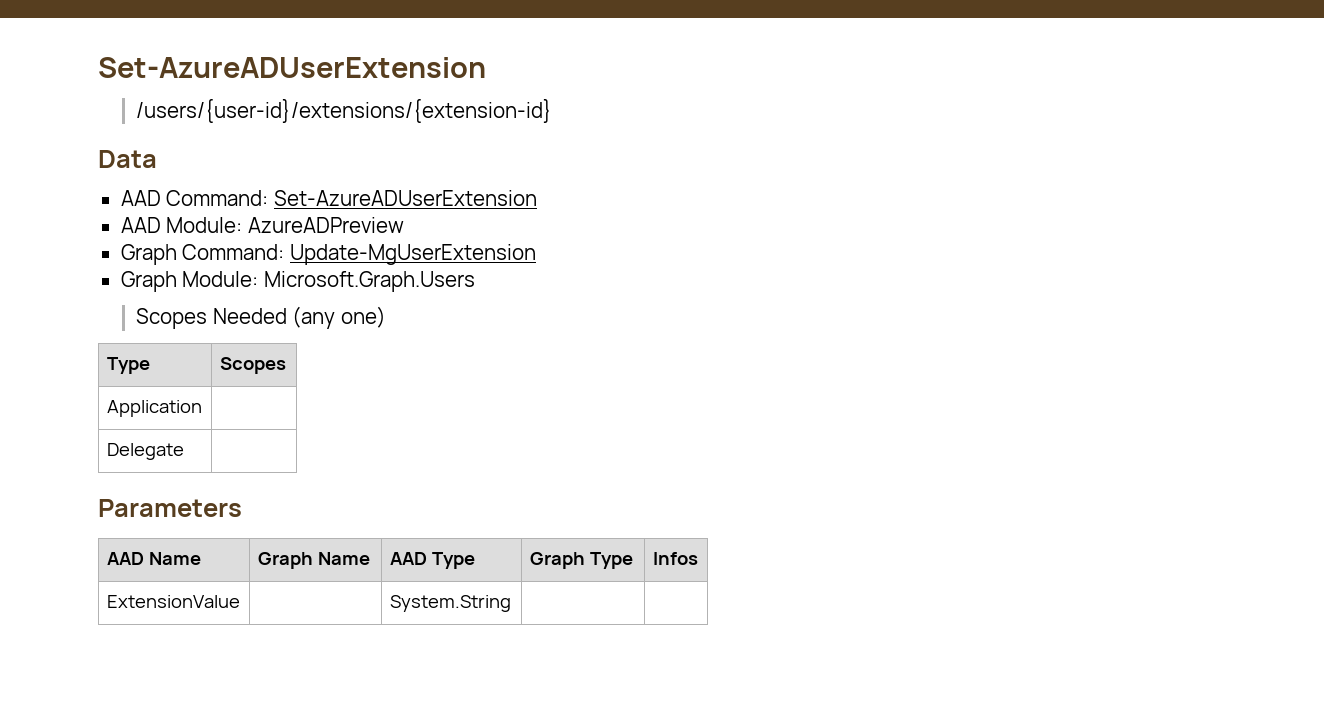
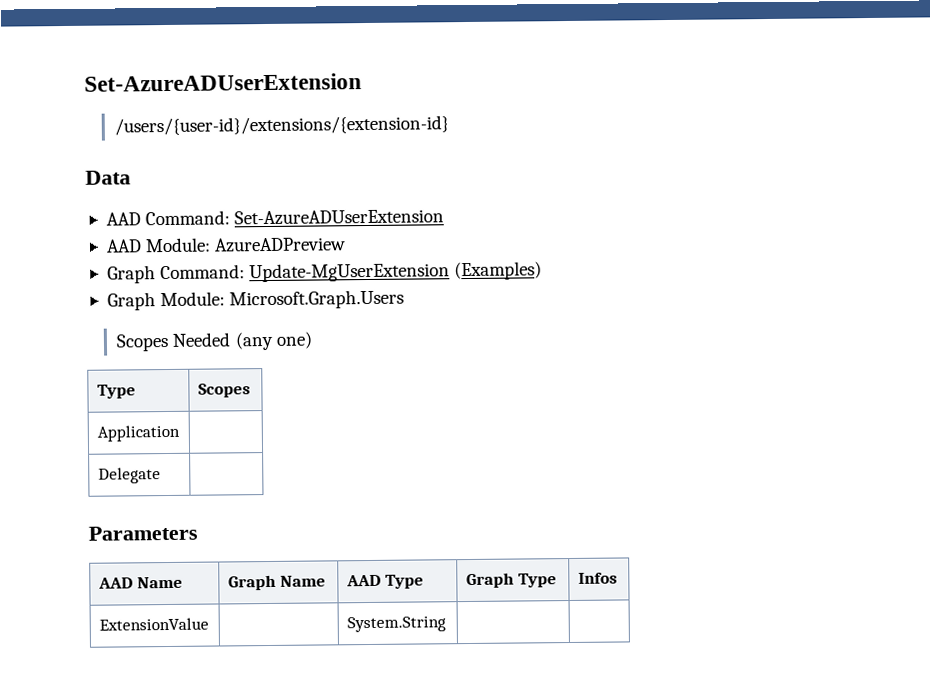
(536, 254) none -> [454,261,543,281] (Examples)

